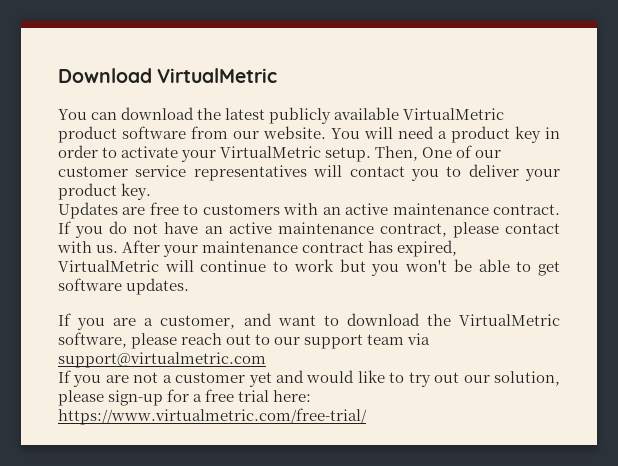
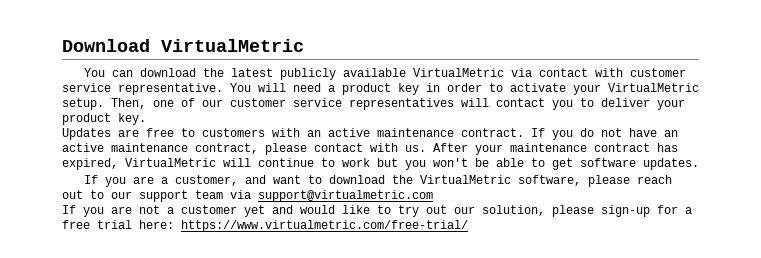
[58,126,326,143] product software from our website. -> [510,68,686,77] [62,83,223,95] via contact with customer service representative.
[422,147,453,158] One -> [153,100,174,107] one

